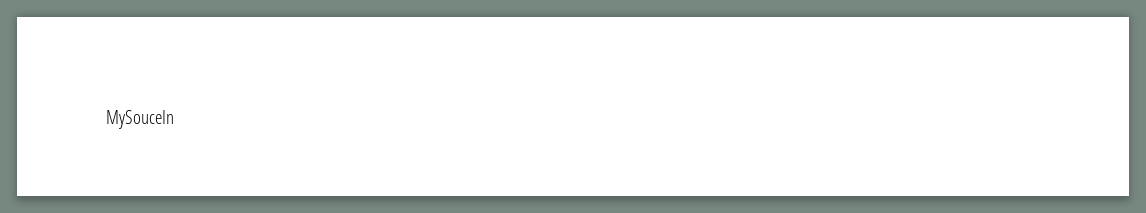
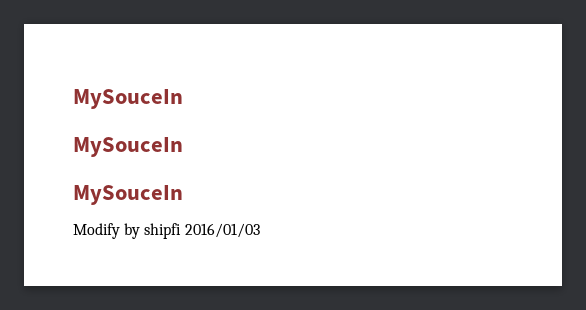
[106,110,174,129] MySouceIn -> [73,89,183,109] [73,137,183,157] [73,185,183,205] [73,223,260,239] MySouceIn // MySouceIn // MySouceIn // Modify by shipfi 2016/01/03

